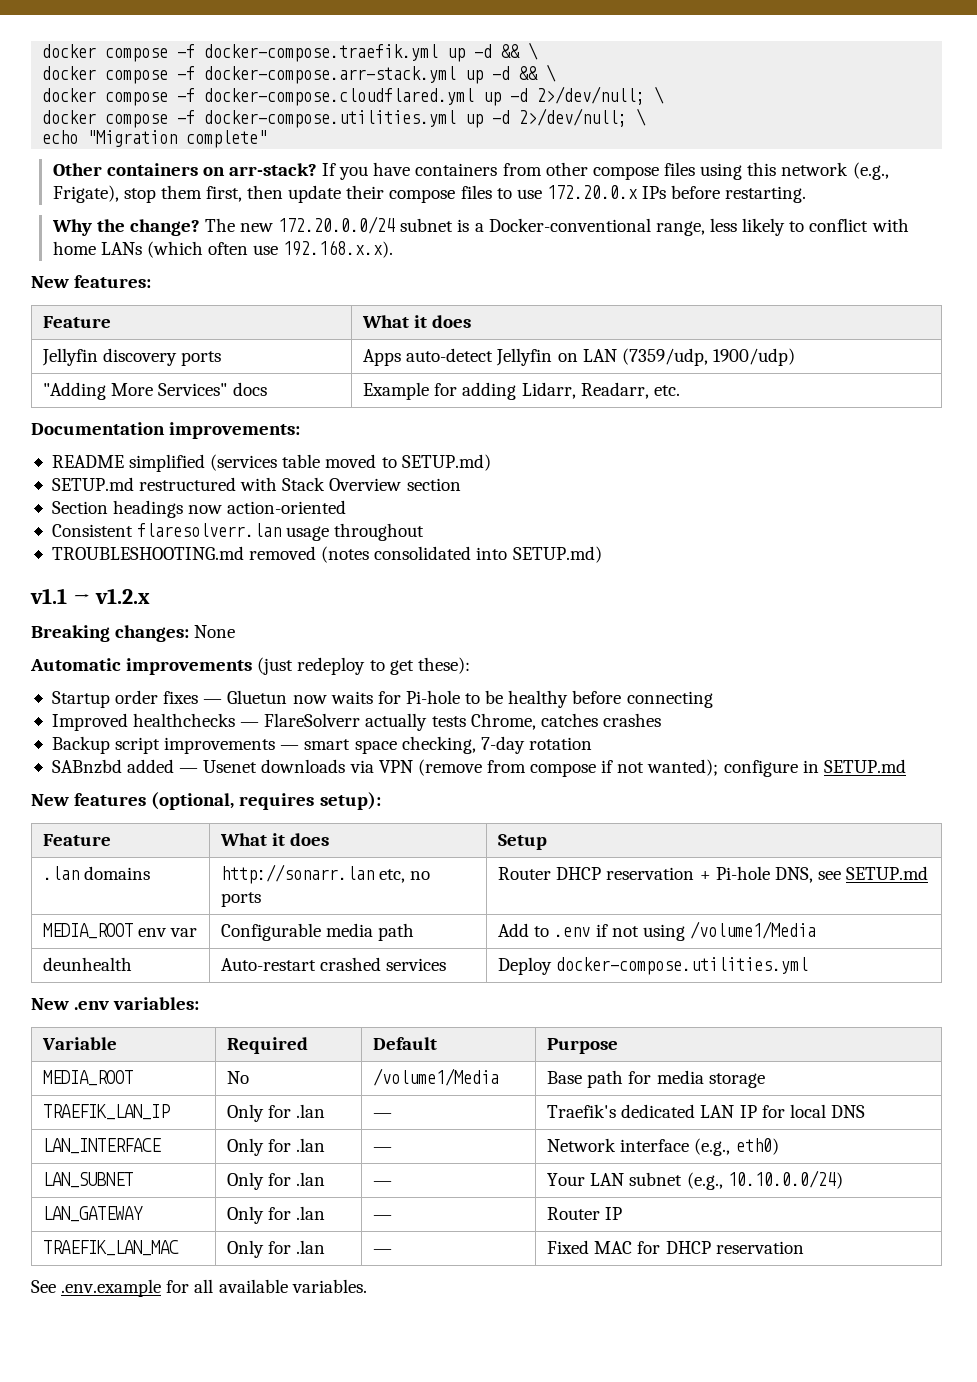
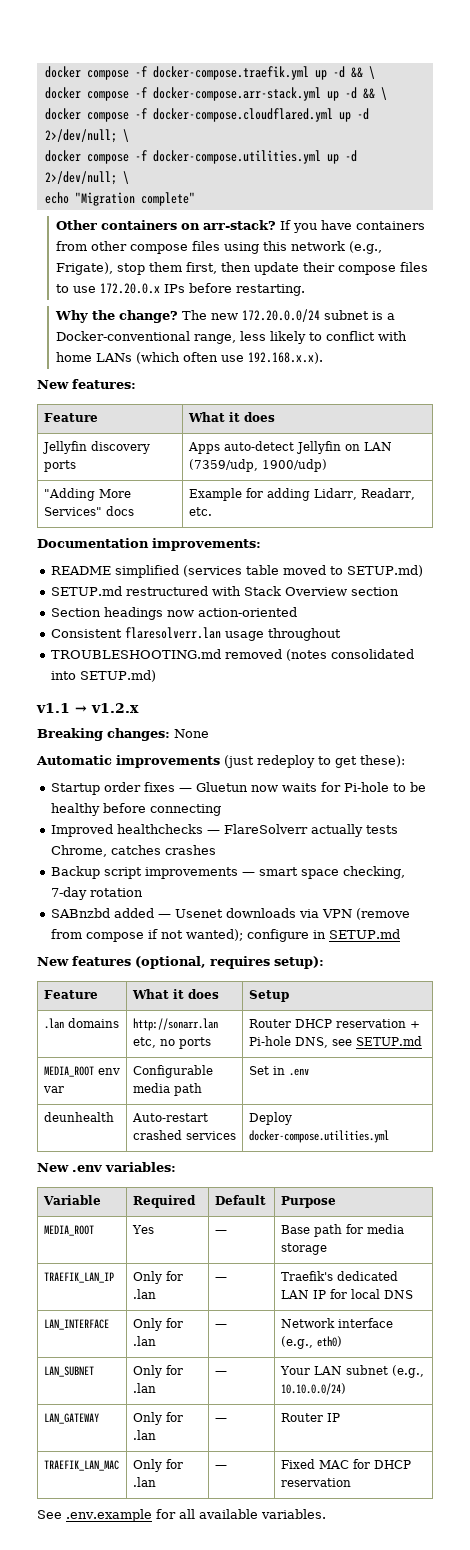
[498,921,816,941] Add to .env if not using /volume1/Media -> [248,1066,309,1076] Set in .env
[227,1071,250,1084] [373,1068,500,1086] No | /volume1/Media -> [131,1225,154,1234] [214,1230,227,1234] Yes | —

